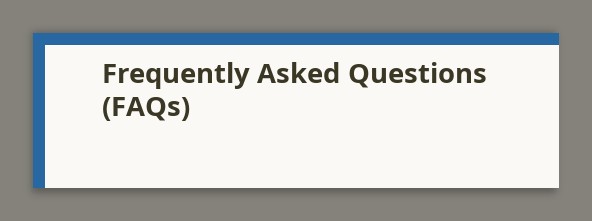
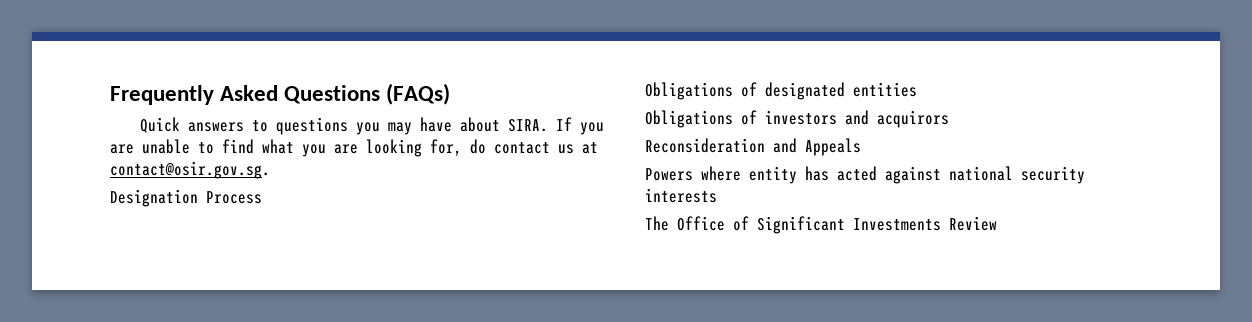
(190, 109) none -> [139,117,604,135] [110,139,598,157] [110,161,270,179] [110,189,262,207] [645,82,917,100] [645,110,949,128] [645,138,861,156] [645,166,1085,184] [645,188,717,203] [645,216,997,234] // Quick answers to questions you may have about SIRA. If you are unable to find what you are looking for, do contact us at contact@osir.gov.sg. // Designation Process // Obligations of designated entities // Obligations of investors and acquirors // Reconsideration and Appeals // Powers where entity has acted against national security interests // The Office of Significant Investments Review

